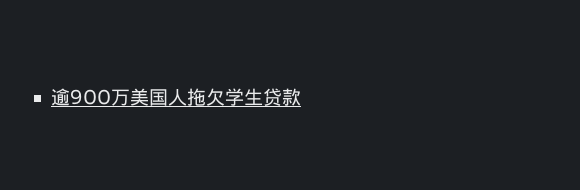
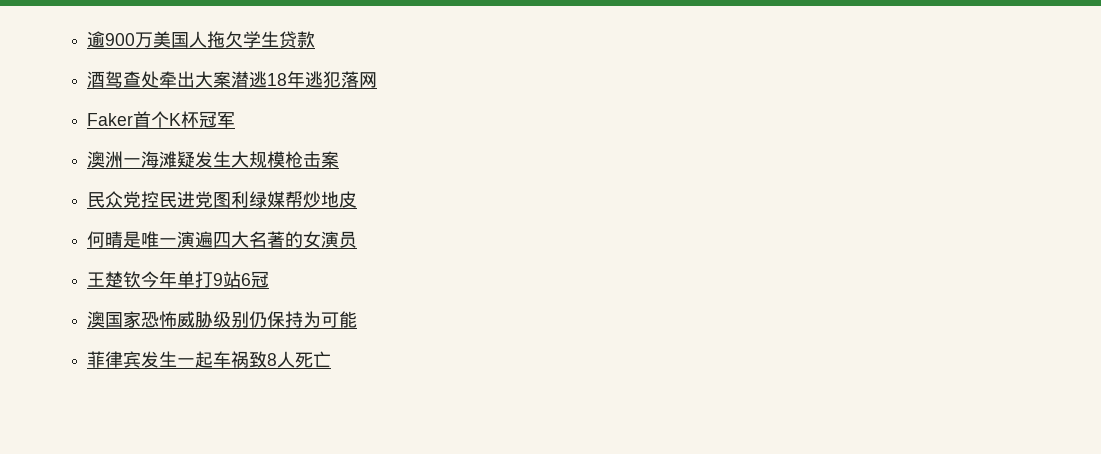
(301, 97) none -> [87,71,378,88] [87,111,236,128] [87,151,340,168] [87,191,358,208] [87,231,358,248] [87,271,270,288] [87,311,358,328] [87,351,332,368] // 酒驾查处牵出大案潜逃18年逃犯落网 // Faker首个K杯冠军 // 澳洲一海滩疑发生大规模枪击案 // 民众党控民进党图利绿媒帮炒地皮 // 何晴是唯一演遍四大名著的女演员 // 王楚钦今年单打9站6冠 // 澳国家恐怖威胁级别仍保持为可能 // 菲律宾发生一起车祸致8人死亡

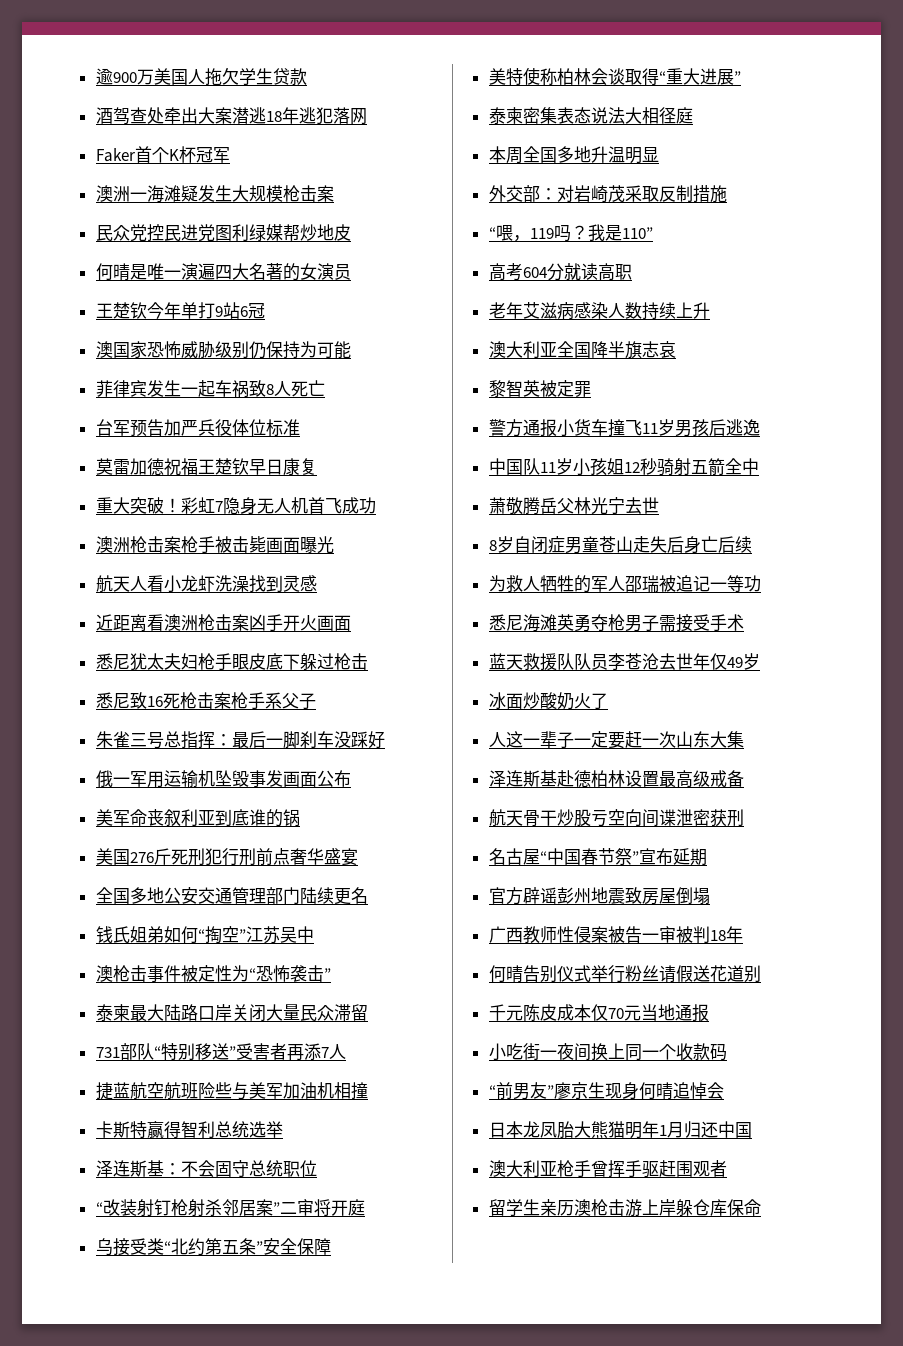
(332, 359) none -> [95,419,300,437] [95,458,317,476] [95,497,376,515] [95,536,334,554] [95,575,317,593] [95,614,351,632] [95,653,368,671] [95,692,316,710] [95,731,385,749] [95,770,351,788] [95,809,300,827] [95,848,358,866] [95,887,368,905] [95,926,314,944] [95,965,331,982] [95,1004,368,1022] [95,1043,346,1061] [95,1082,368,1100] [95,1121,283,1138] [95,1160,317,1177] [95,1199,365,1217] [95,1238,331,1256] [488,67,741,85] [488,107,693,124] [488,146,659,164] [488,185,727,203] [488,224,653,242] [488,263,632,281] [488,302,710,320] [488,341,676,359] [488,380,591,397] [488,419,760,437] [488,458,759,476] [488,497,659,515] [488,536,752,554] [488,575,761,593] [488,614,744,632] [488,653,760,671] [488,692,608,710] [488,731,744,749] [488,770,744,788] [488,809,744,827] [488,848,707,866] [488,887,710,905] [488,926,743,944] [488,965,761,983] [488,1004,709,1022] [488,1043,727,1061] [488,1082,724,1100] [488,1121,752,1139] [488,1160,727,1178] [488,1199,761,1217] // 台军预告加严兵役体位标准 // 莫雷加德祝福王楚钦早日康复 // 重大突破！彩虹7隐身无人机首飞成功 // 澳洲枪击案枪手被击毙画面曝光 // 航天人看小龙虾洗澡找到灵感 // 近距离看澳洲枪击案凶手开火画面 // 悉尼犹太夫妇枪手眼皮底下躲过枪击 // 悉尼致16死枪击案枪手系父子 // 朱雀三号总指挥：最后一脚刹车没踩好 // 俄一军用运输机坠毁事发画面公布 // 美军命丧叙利亚到底谁的锅 // 美国276斤死刑犯行刑前点奢华盛宴 // 全国多地公安交通管理部门陆续更名 // 钱氏姐弟如何“掏空”江苏吴中 // 澳枪击事件被定性为“恐怖袭击” // 泰柬最大陆路口岸关闭大量民众滞留 // 731部队“特别移送”受害者再添7人 // 捷蓝航空航班险些与美军加油机相撞 // 卡斯特赢得智利总统选举 // 泽连斯基：不会固守总统职位 // “改装射钉枪射杀邻居案”二审将开庭 // 乌接受类“北约第五条”安全保障 // 美特使称柏林会谈取得“重大进展” // 泰柬密集表态说法大相径庭 // 本周全国多地升温明显 // 外交部：对岩崎茂采取反制措施 // “喂，119吗？我是110” // 高考604分就读高职 // 老年艾滋病感染人数持续上升 // 澳大利亚全国降半旗志哀 // 黎智英被定罪 // 警方通报小货车撞飞11岁男孩后逃逸 // 中国队11岁小孩姐12秒骑射五箭全中 // 萧敬腾岳父林光宁去世 // 8岁自闭症男童苍山走失后身亡后续 // 为救人牺牲的军人邵瑞被追记一等功 // 悉尼海滩英勇夺枪男子需接受手术 // 蓝天救援队队员李苍沧去世年仅49岁 // 冰面炒酸奶火了 // 人这一辈子一定要赶一次山东大集 // 泽连斯基赴德柏林设置最高级戒备 // 航天骨干炒股亏空向间谍泄密获刑 // 名古屋“中国春节祭”宣布延期 // 官方辟谣彭州地震致房屋倒塌 // 广西教师性侵案被告一审被判18年 // 何晴告别仪式举行粉丝请假送花道别 // 千元陈皮成本仅70元当地通报 // 小吃街一夜间换上同一个收款码 // “前男友”廖京生现身何晴追悼会 // 日本龙凤胎大熊猫明年1月归还中国 // 澳大利亚枪手曾挥手驱赶围观者 // 留学生亲历澳枪击游上岸躲仓库保命

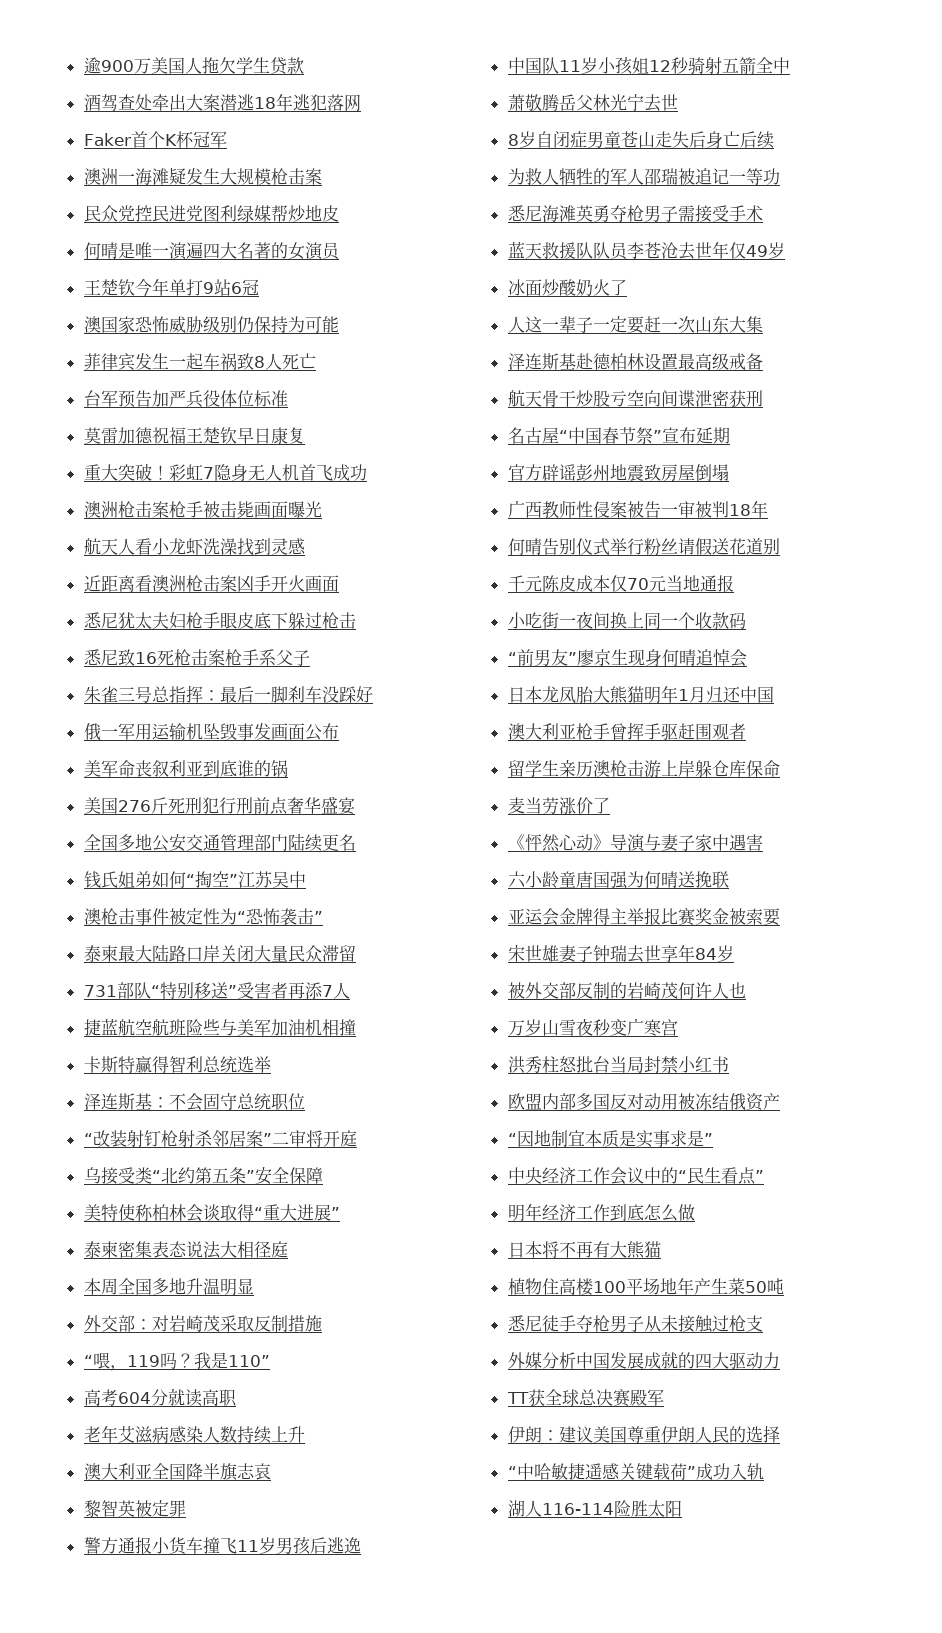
(761, 1207) none -> [507,797,610,815] [507,834,763,852] [507,871,729,889] [507,908,780,926] [507,944,734,963] [507,982,746,999] [507,1018,678,1037] [507,1056,729,1074] [507,1093,780,1111] [507,1130,713,1148] [507,1167,764,1185] [507,1203,695,1222] [507,1241,661,1259] [507,1277,784,1296] [507,1315,763,1333] [507,1351,780,1369] [506,1389,664,1407] [507,1425,780,1443] [507,1463,764,1480] [507,1500,682,1517] // 麦当劳涨价了 // 《怦然心动》导演与妻子家中遇害 // 六小龄童唐国强为何晴送挽联 // 亚运会金牌得主举报比赛奖金被索要 // 宋世雄妻子钟瑞去世享年84岁 // 被外交部反制的岩崎茂何许人也 // 万岁山雪夜秒变广寒宫 // 洪秀柱怒批台当局封禁小红书 // 欧盟内部多国反对动用被冻结俄资产 // “因地制宜本质是实事求是” // 中央经济工作会议中的“民生看点” // 明年经济工作到底怎么做 // 日本将不再有大熊猫 // 植物住高楼100平场地年产生菜50吨 // 悉尼徒手夺枪男子从未接触过枪支 // 外媒分析中国发展成就的四大驱动力 // TT获全球总决赛殿军 // 伊朗：建议美国尊重伊朗人民的选择 // “中哈敏捷遥感关键载荷”成功入轨 // 湖人116-114险胜太阳

